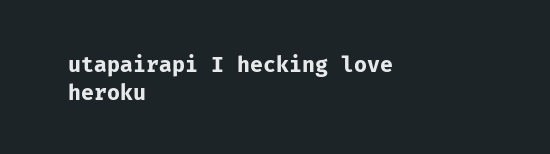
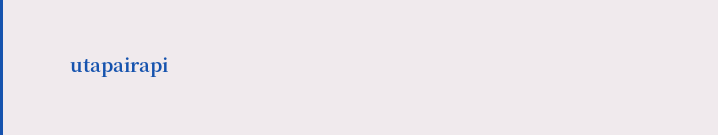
[211,54,393,77] [68,83,146,100] I hecking love heroku -> (168, 67) none

